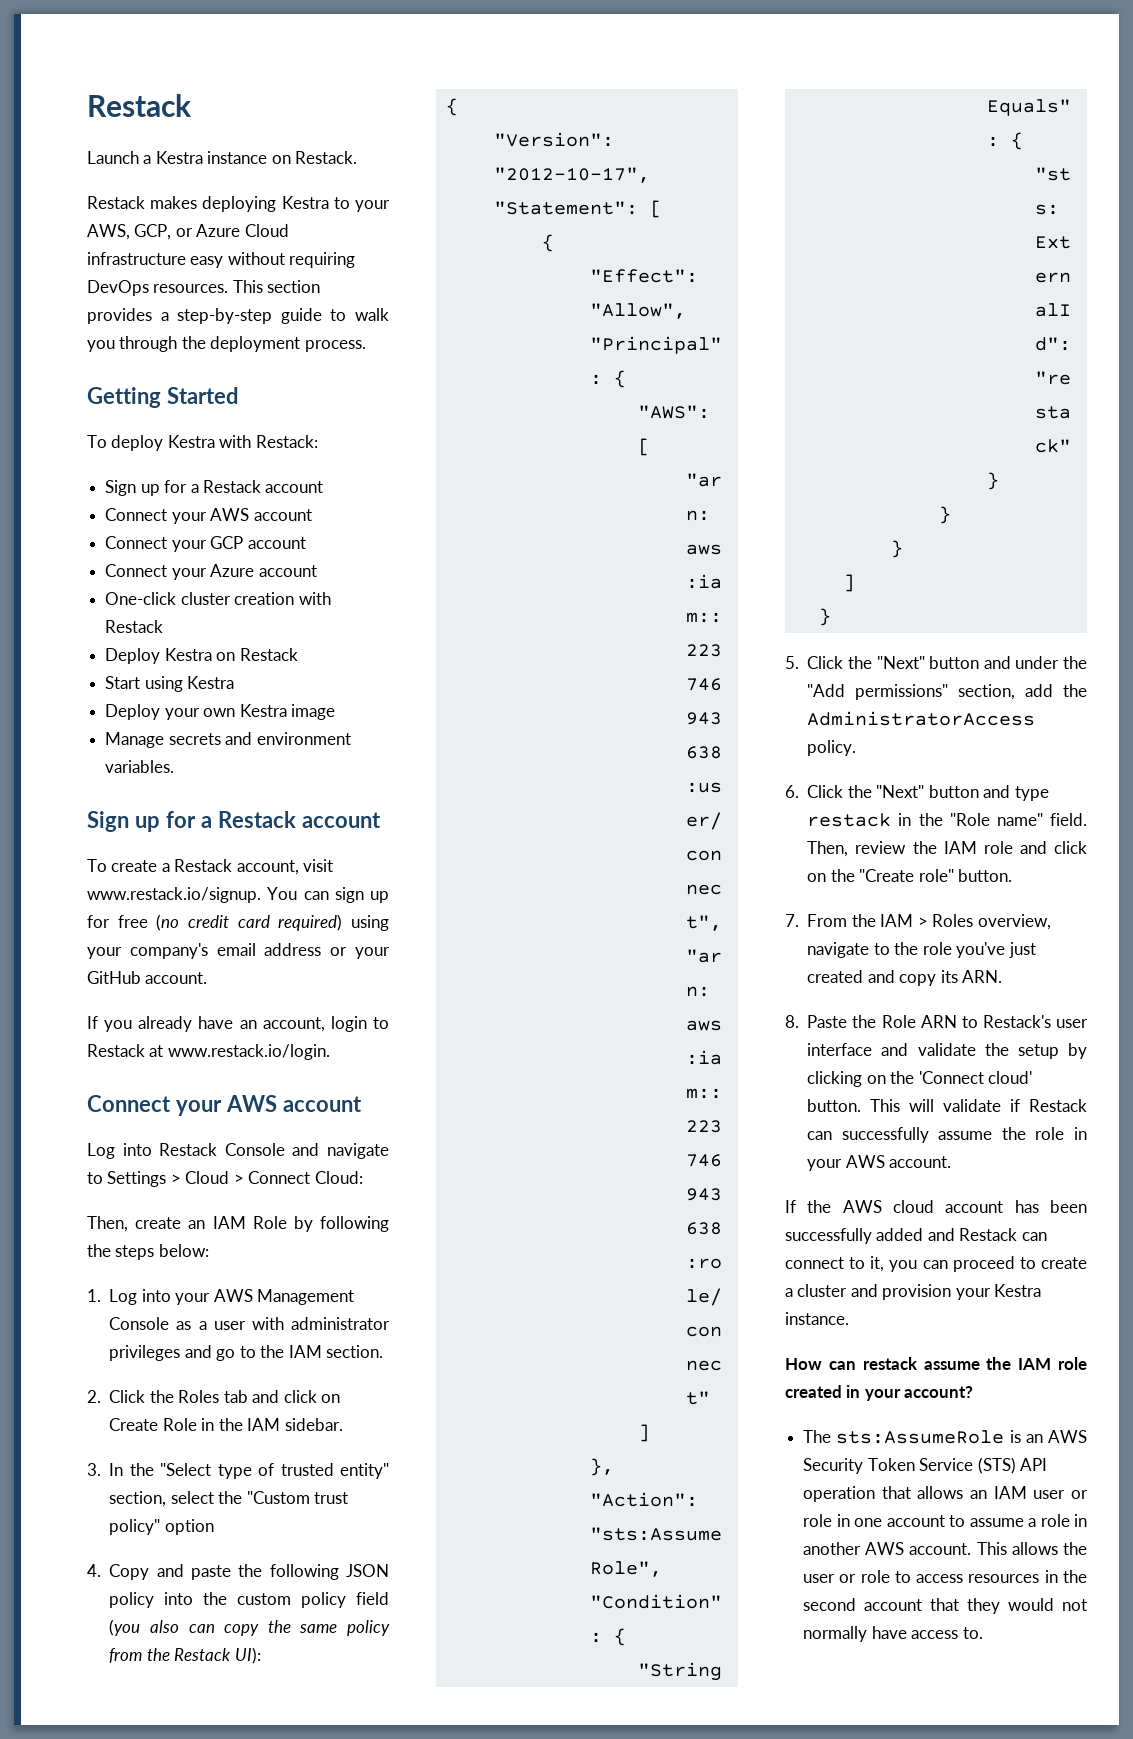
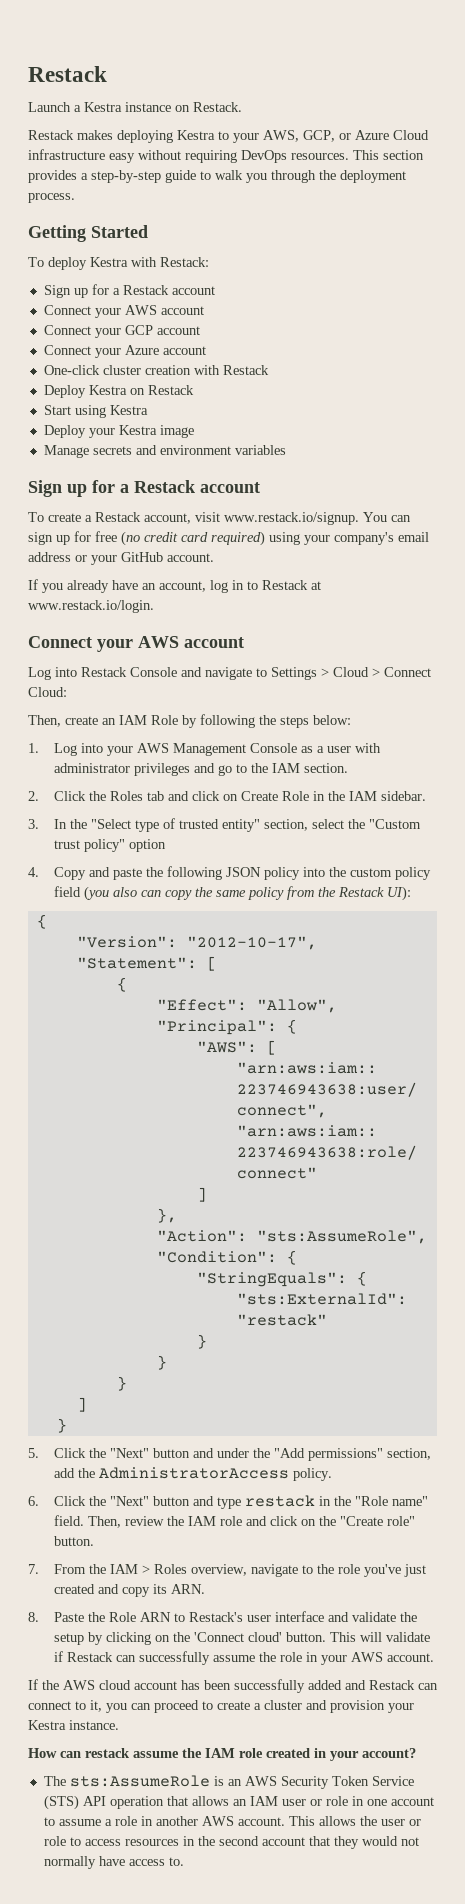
[203,708,236,717] own -> (115, 433) none
[105,760,175,773] variables. -> [234,445,286,455] variables
[330,1016,367,1032] login -> [210,580,244,593] log in

